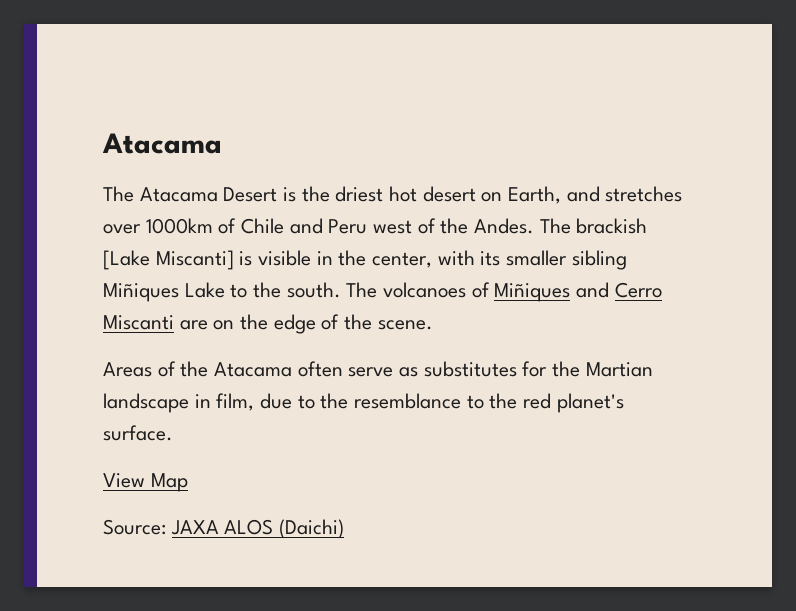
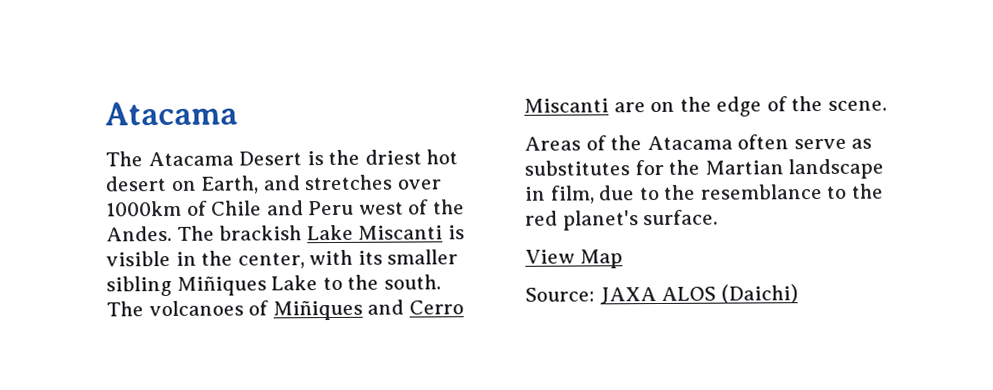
[103,250,234,270] [Lake Miscanti] -> [306,224,444,241] Lake Miscanti

